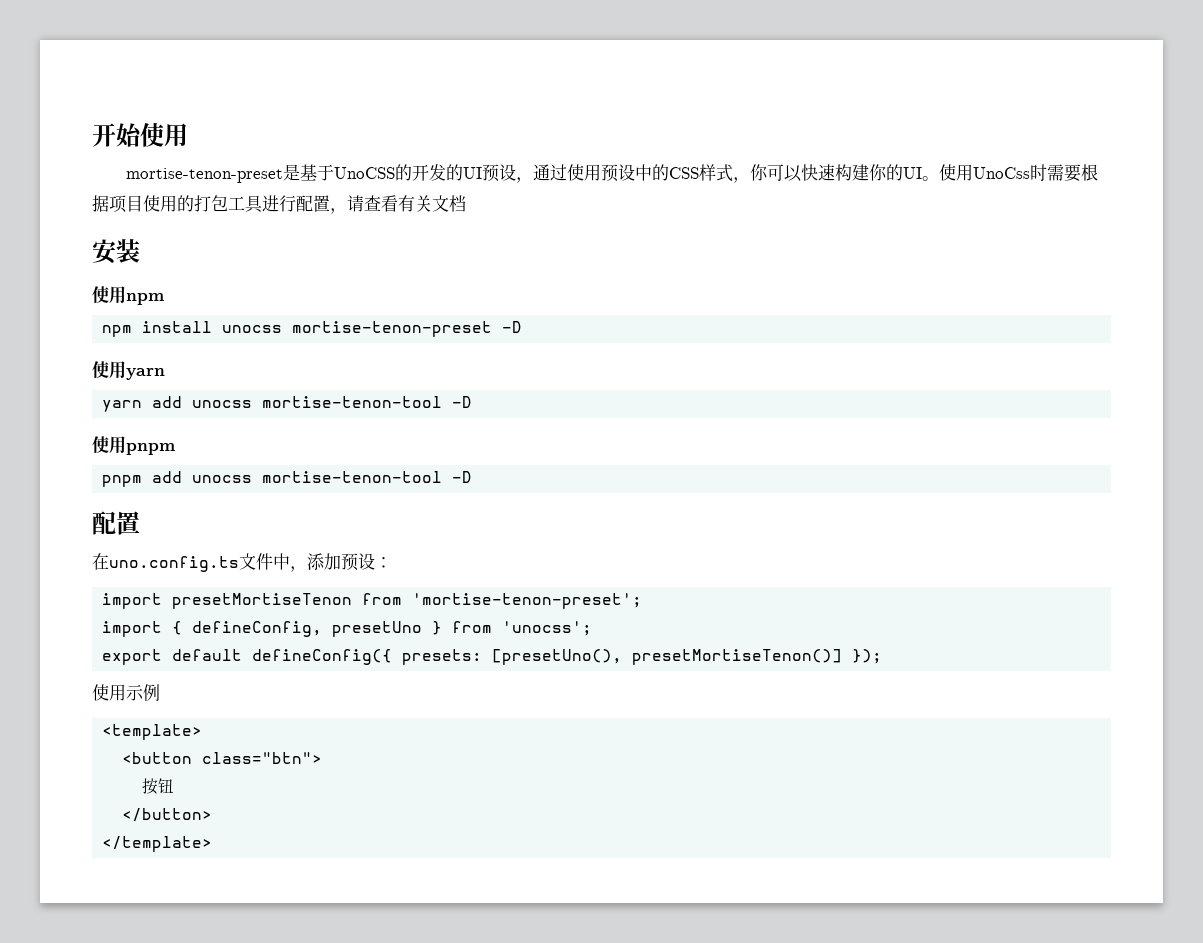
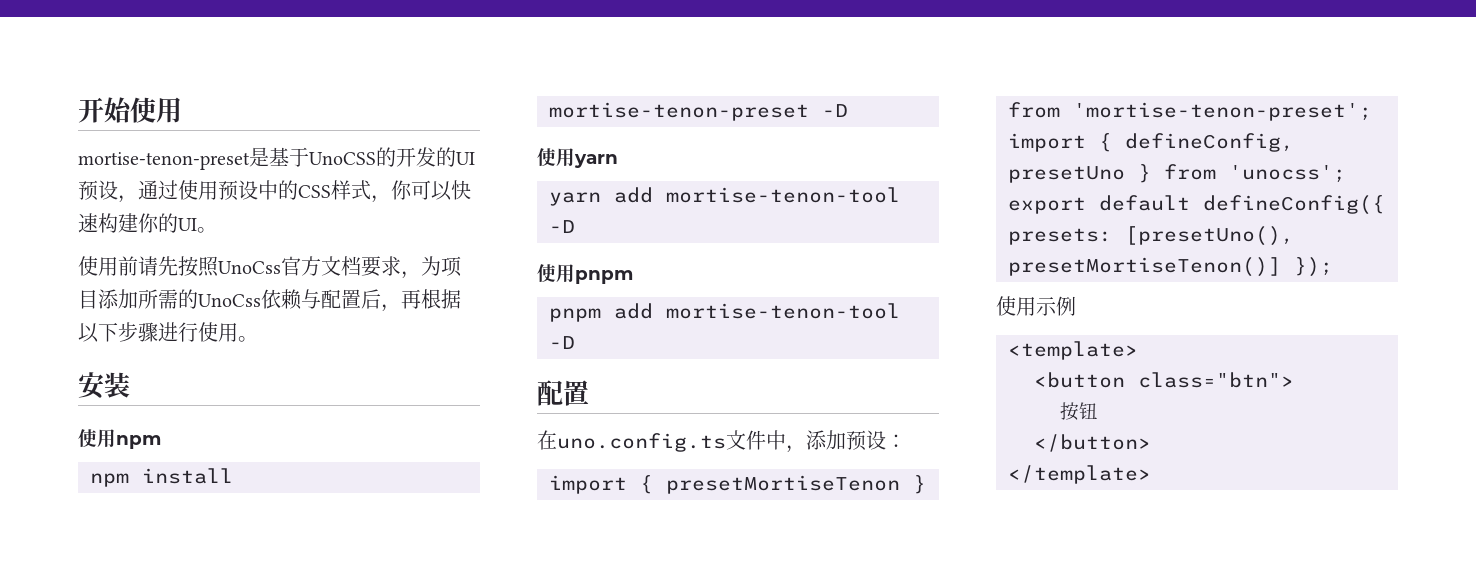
[939,164,1099,182] [92,195,466,214] 使用UnoCss时需要根据项目使用的打包工具进行配置，请查看有关文档 -> [78,256,462,279] [78,289,461,312] [78,322,258,343] // 使用前请先按照UnoCss官方文档要求，为项目添加所需的UnoCss依赖与配置后，再根据以下步骤进行使用。
[222,325,283,333] unocss -> (233, 476) none
[192,400,253,408] unocss -> (653, 195) none
[192,475,253,483] unocss -> (653, 311) none
[172,593,353,609] presetMortiseTenon -> [640,475,926,494] { presetMortiseTenon }

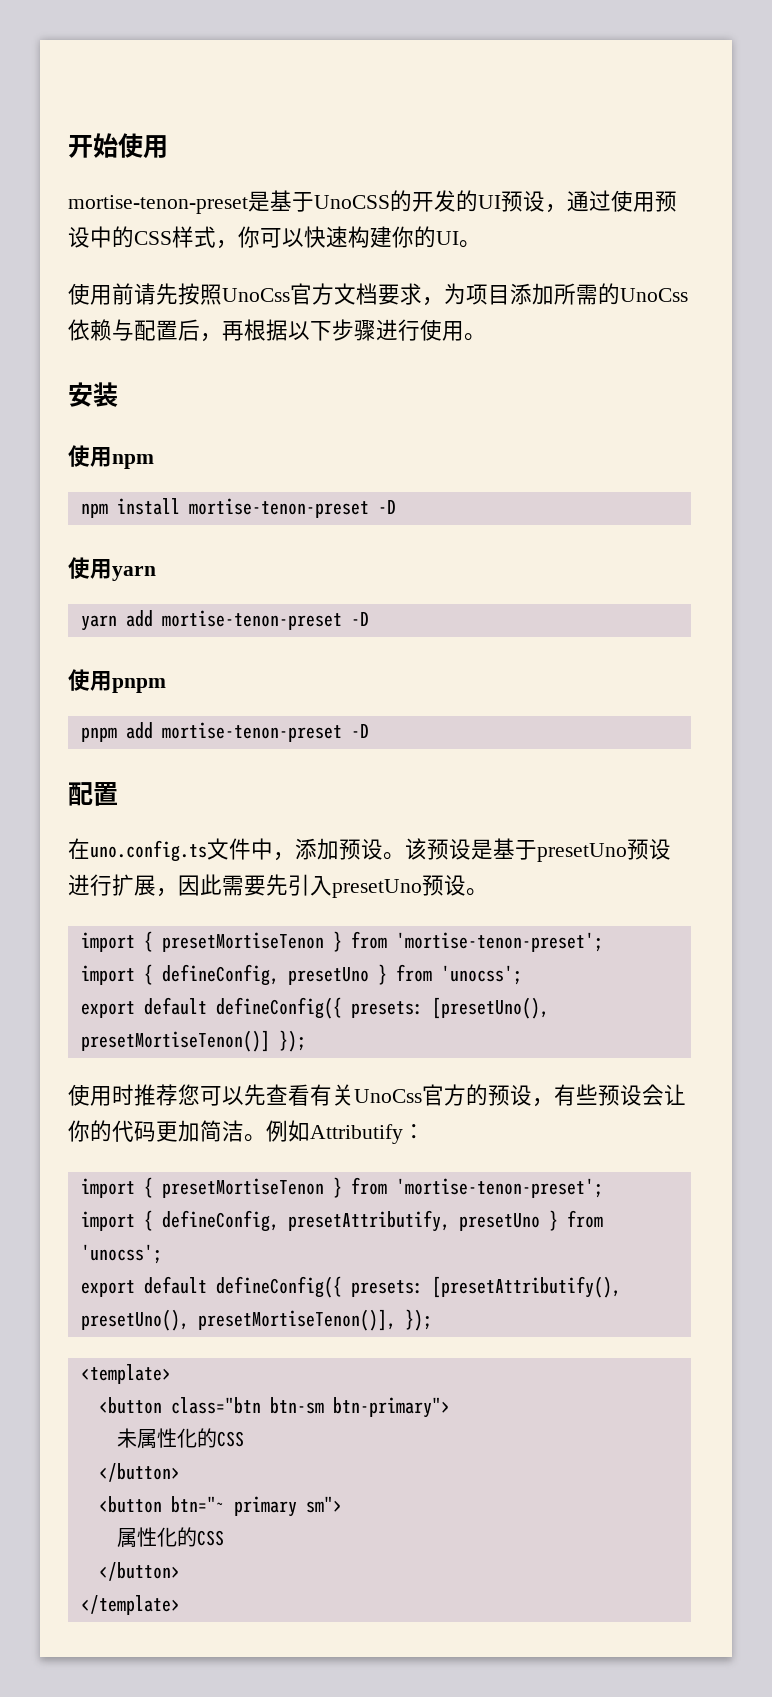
[666,187,900,203] mortise-tenon-tool -> [161,610,342,630] mortise-tenon-preset
[666,303,900,319] mortise-tenon-tool -> [161,722,342,742] mortise-tenon-preset
[886,434,906,448] ： -> [383,838,671,862] [68,874,488,898] 。该预设是基于presetUno预设进行扩展，因此需要先引入presetUno预设。
[1036,296,1076,316] [1008,341,1138,360] [1034,372,1294,388] [1060,402,1098,421] 示例 // <template> // <button class="btn"> // 按钮 -> [112,1084,686,1107] [68,1120,425,1144] [80,1177,603,1198] [80,1210,603,1232] [80,1244,162,1264] [80,1276,621,1298] [80,1309,432,1331] [80,1364,171,1384] [98,1397,450,1418] [116,1428,244,1449] [98,1463,180,1482] [98,1496,342,1517] [116,1527,224,1548] 时推荐您可以先查看有关UnoCss官方的预设，有些预设会让你的代码更加简洁。例如Attributify： // import { presetMortiseTenon } from 'mortise-tenon-preset'; // import { defineConfig, presetAttributify, presetUno } from 'unocss'; // export default defineConfig({ presets: [presetAttributify(), presetUno(), presetMortiseTenon()], }); // <template> // <button class="btn btn-sm btn-primary"> // 未属性化的CSS // </button> // <button btn="~ primary sm"> // 属性化的CSS

